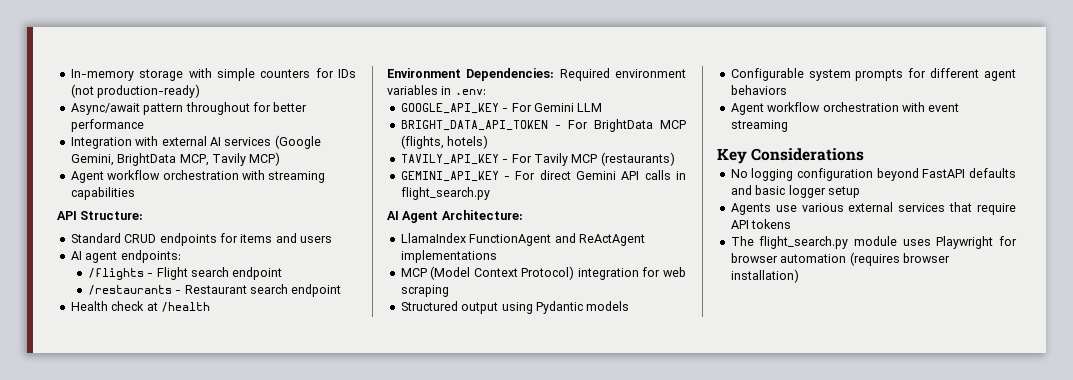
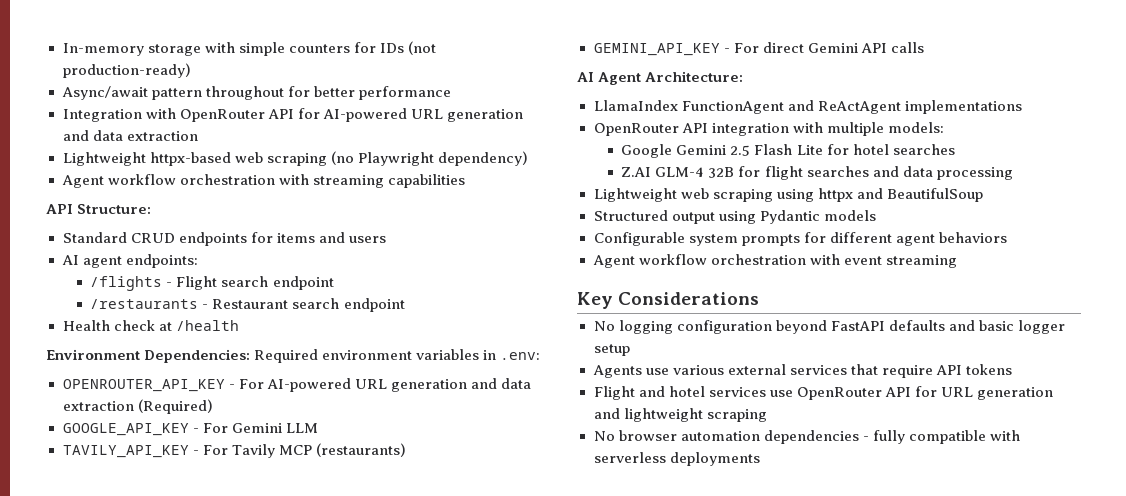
[161,135,321,149] [70,152,281,166] external AI services (Google Gemini, BrightData MCP, Tavily MCP) -> [179,108,523,122] [62,130,198,141] [62,151,528,166] OpenRouter API for AI-powered URL generation and data extraction // Lightweight httpx-based web scraping (no Playwright dependency)
(486, 92) none -> [62,378,531,392] [62,399,213,414] // OPENROUTER_API_KEY - For AI-powered URL generation and data extraction (Required)
[400,119,686,132] [400,135,489,149] // BRIGHT_DATA_API_TOKEN - For BrightData MCP (flights, hotels) -> (318, 428) none
[676,171,686,180] [400,187,490,200] in flight_search.py -> (924, 47) none
[400,266,686,280] [400,285,449,297] MCP (Model Context Protocol) integration for web scraping -> [593,122,944,136] [621,144,955,158] [621,166,1013,180] [593,188,983,202] OpenRouter API integration with multiple models: // Google Gemini 2.5 Flash Lite for hotel searches // Z.AI GLM-4 32B for flight searches and data processing // Lightweight web scraping using httpx and BeautifulSoup
[730,236,1017,249] [730,252,950,266] [730,269,799,283] The flight_search.py module uses Playwright for browser automation (requires browser installation) -> [593,386,1053,400] [593,408,767,422] [593,430,1020,444] [593,452,760,466] Flight and hotel services use OpenRouter API for URL generation and lightweight scraping // No browser automation dependencies - fully compatible with serverless deployments

